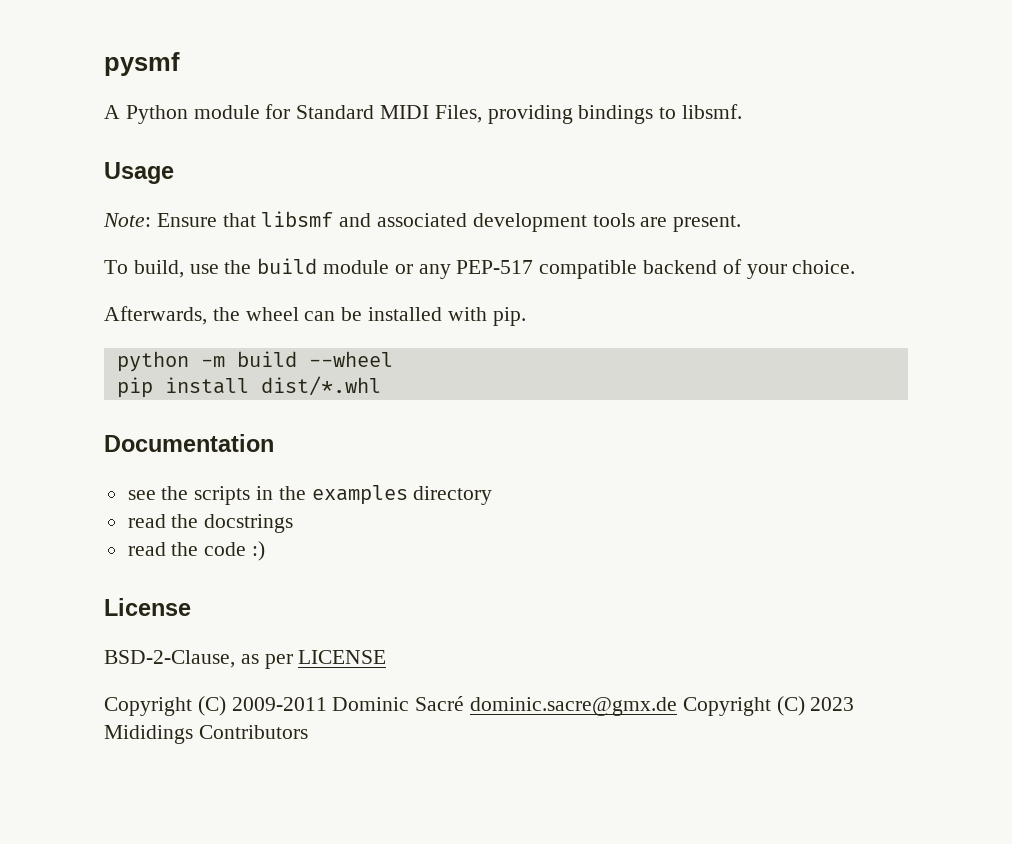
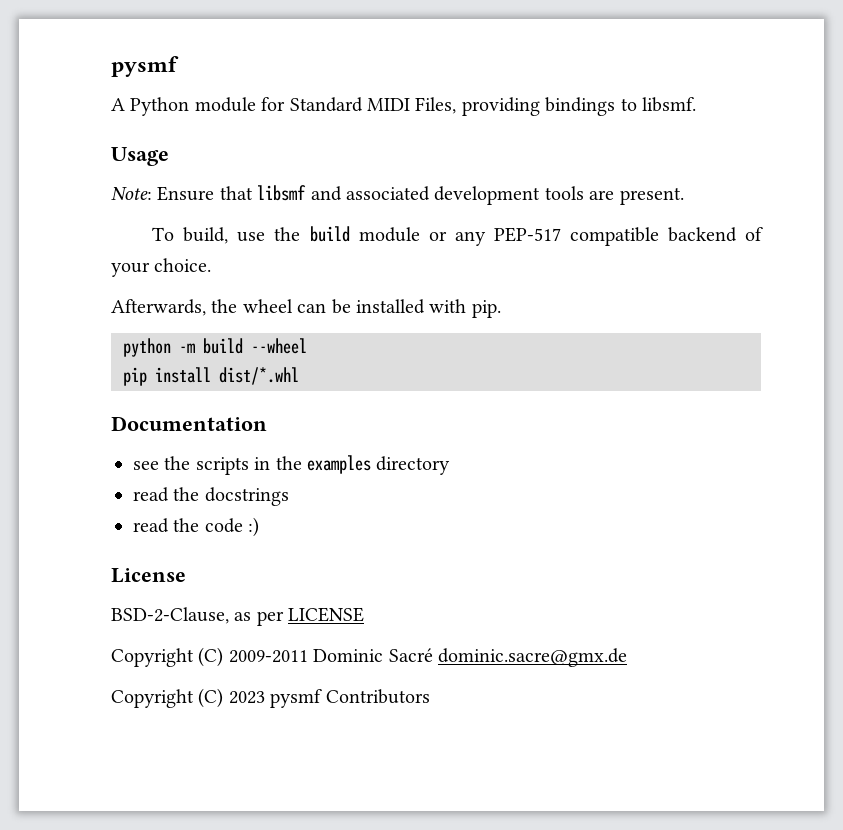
(678, 706) none -> (627, 657) //
[104,725,193,744] Mididings -> [270,689,323,708] pysmf

